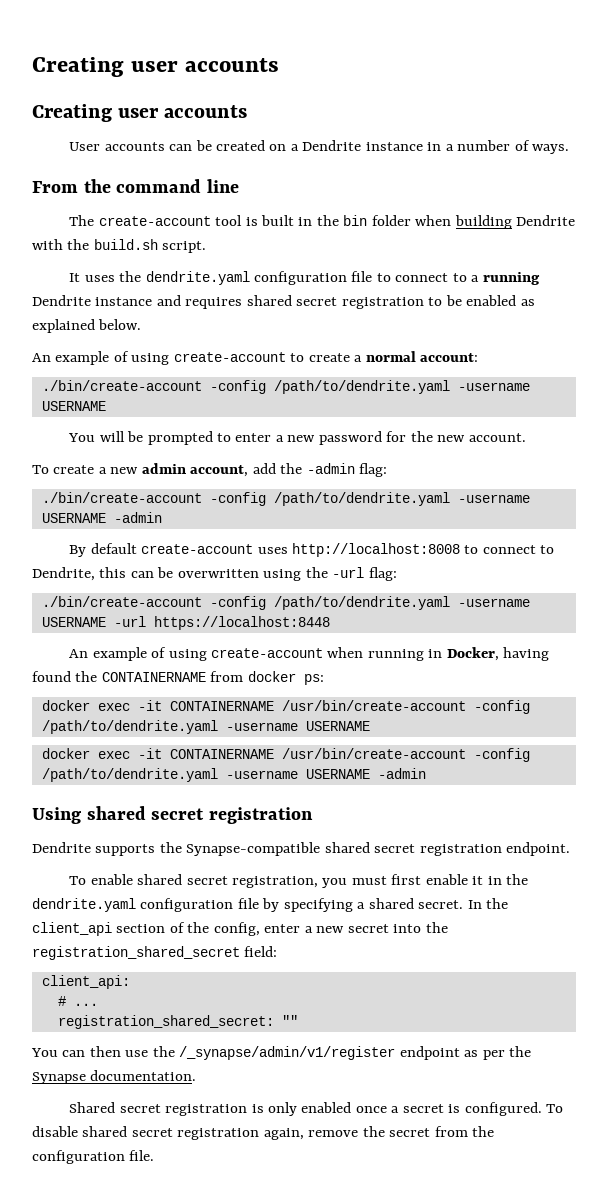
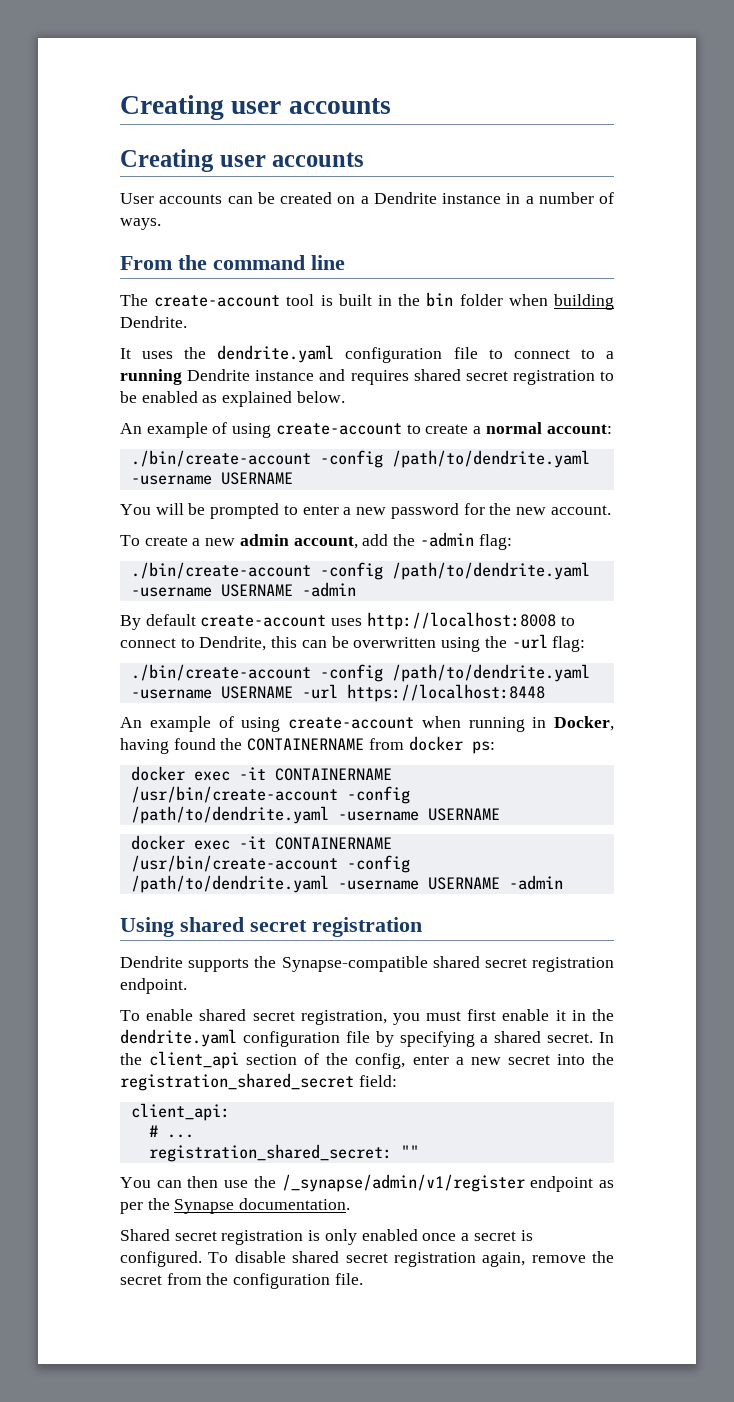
[516,215,576,226] [32,239,207,253] Dendrite with the build.sh script. -> [120,316,187,328] Dendrite.

